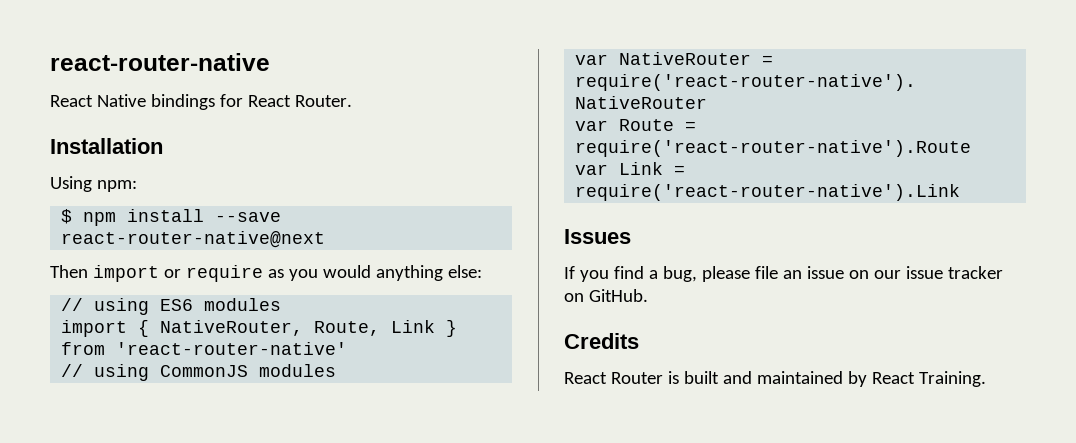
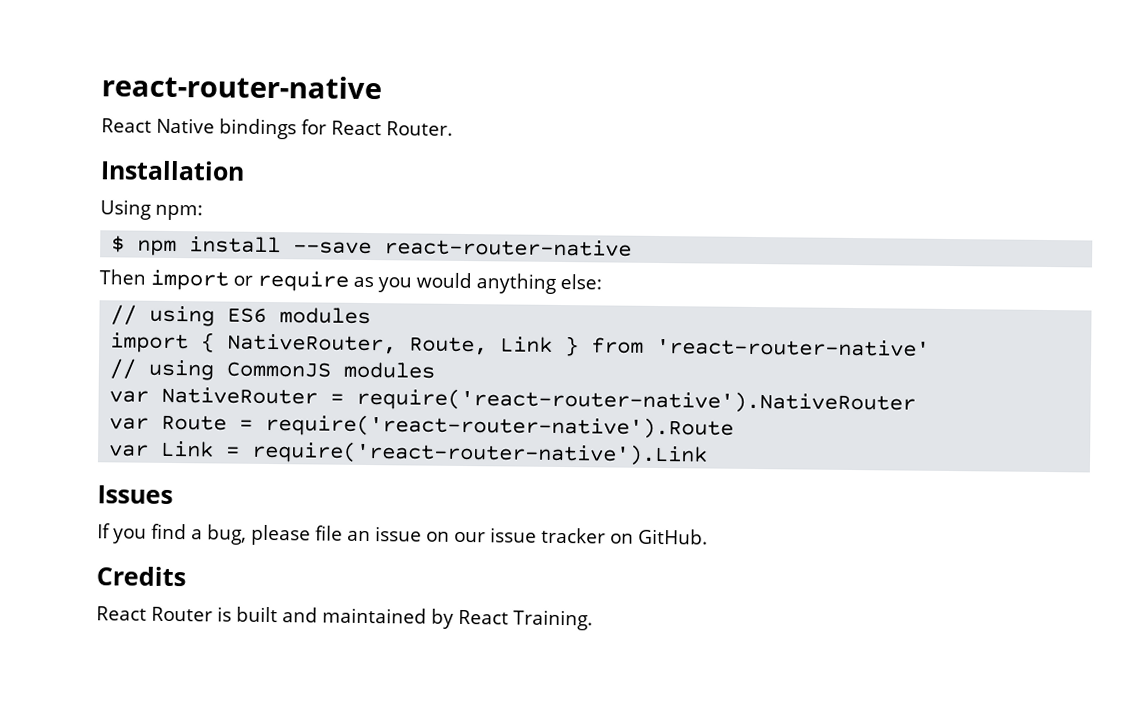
[61,231,326,248] react-router-native@next -> [384,238,633,257] react-router-native

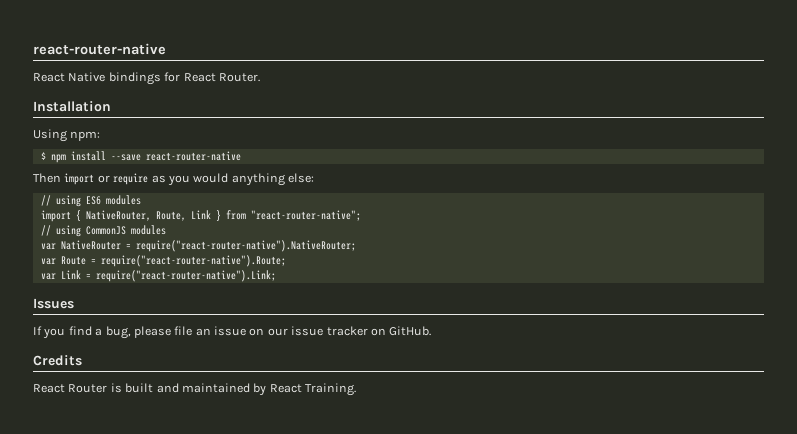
[656,337,931,357] 'react-router-native' -> [250,210,361,221] "react-router-native";
[356,387,917,415] require('react-router-native').NativeRouter -> [135,240,356,252] require("react-router-native").NativeRouter;
[265,413,735,440] require('react-router-native').Route -> [100,255,286,267] require("react-router-native").Route;
[251,440,709,467] require('react-router-native').Link -> [95,270,276,282] require("react-router-native").Link;

